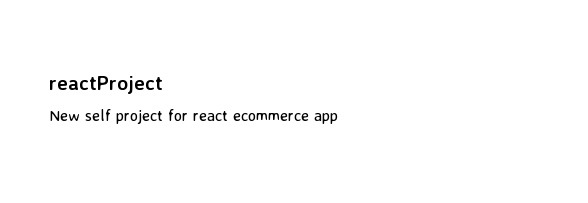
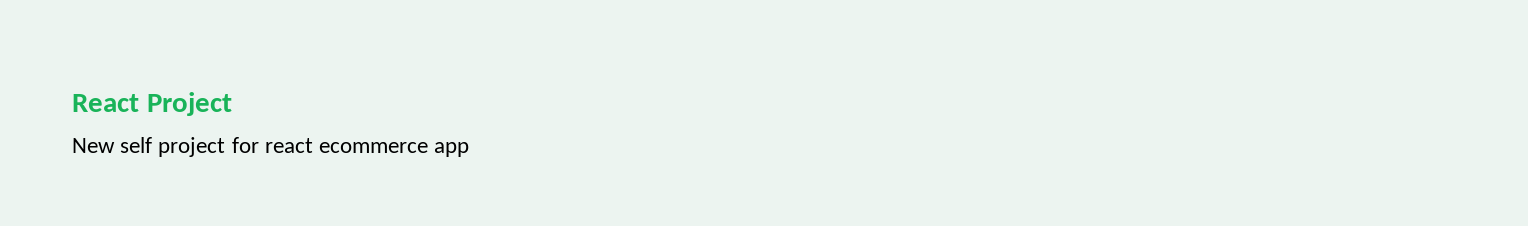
[49,76,163,94] reactProject -> [72,92,232,116] React Project

